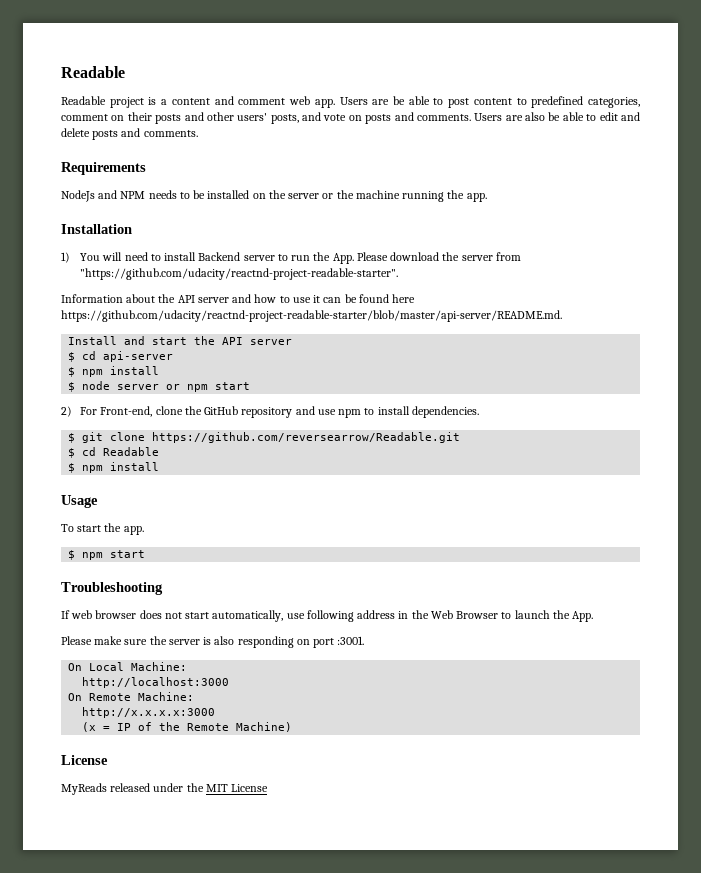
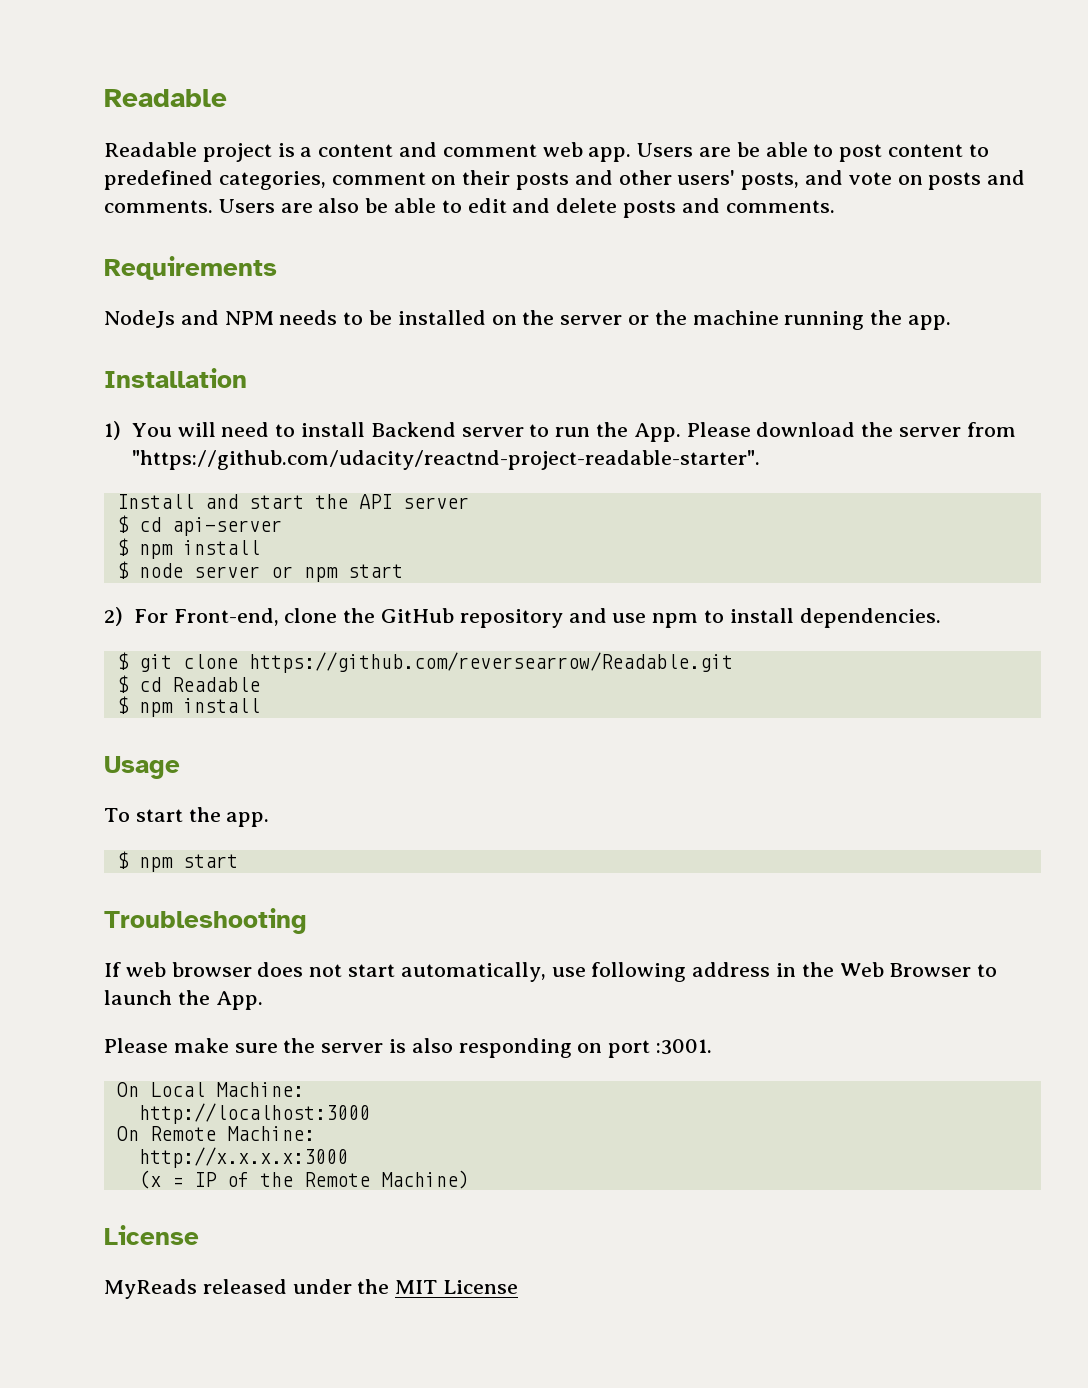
[61,294,416,303] [61,310,562,322] // Information about the API server and how to use it can be found here https://github.com/udacity/reactnd-project-readable-starter/blob/master/api-server/README.md. -> (760, 460) none

